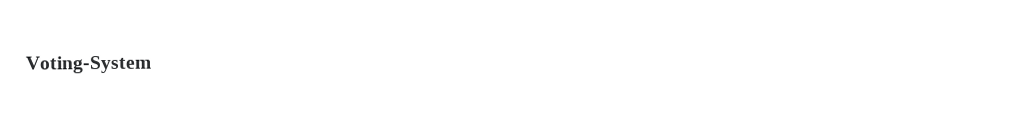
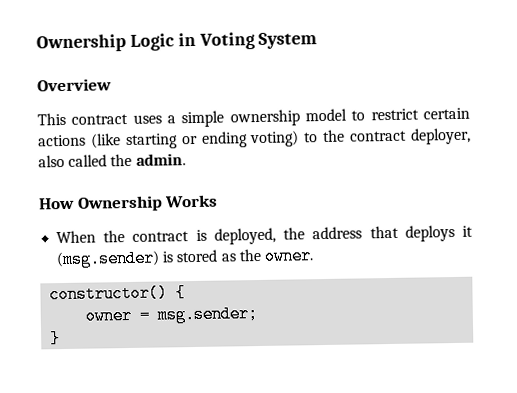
[25,55,152,74] Voting-System -> [36,32,318,53] [37,78,112,92] [37,107,470,128] [38,127,472,150] [38,153,186,168] [39,194,219,212] [56,224,473,245] [56,247,314,269] [49,284,187,304] [85,305,259,325] [50,330,62,348] Ownership Logic in Voting System // Overview // This contract uses a simple ownership model to restrict certain actions (like starting or ending voting) to the contract deployer, also called the admin. // How Ownership Works // When the contract is deployed, the address that deploys it (msg.sender) is stored as the owner. // constructor() { // owner = msg.sender; // }

